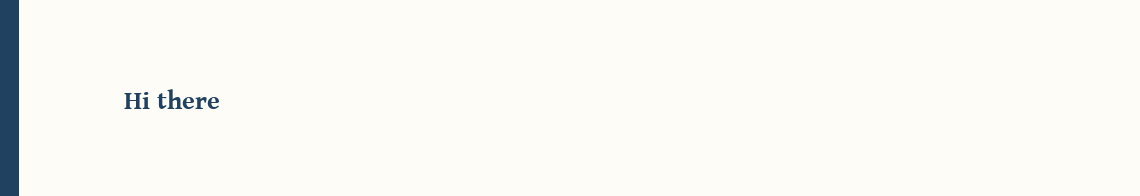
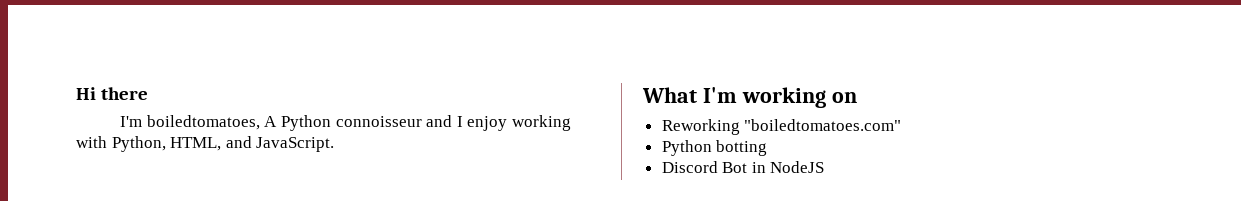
(221, 99) none -> [120,115,571,131] [76,136,335,152] [642,87,857,108] [661,119,902,135] [661,140,768,156] [661,161,825,173] // I'm boiledtomatoes, A Python connoisseur and I enjoy working with Python, HTML, and JavaScript. // What I'm working on // Reworking "boiledtomatoes.com" // Python botting // Discord Bot in NodeJS

